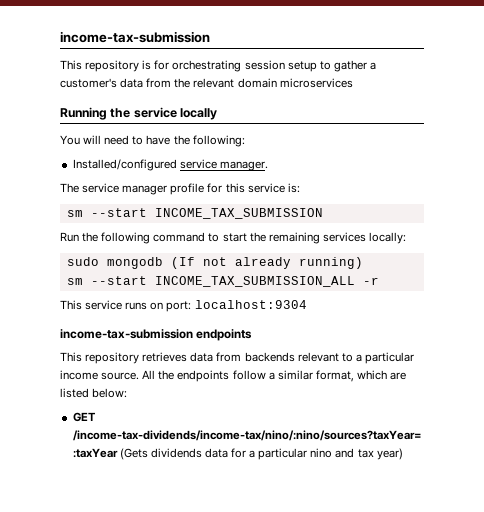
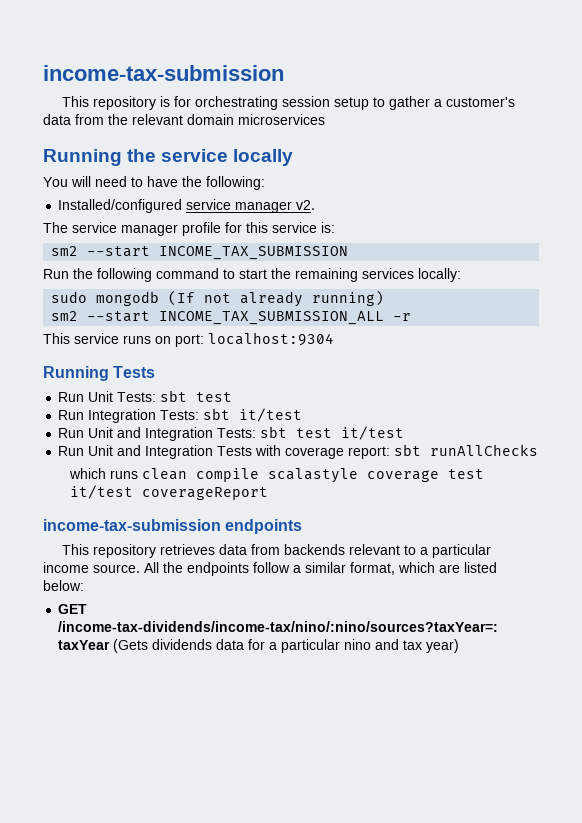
[219,161,268,171] manager. -> [235,200,316,213] manager v2.
[66,210,83,217] sm -> [51,246,79,256] sm2
[66,278,83,285] sm -> [51,311,79,321] sm2
(307, 304) none -> [43,366,156,381] [58,390,233,402] [58,408,303,423] [58,426,405,441] [58,444,539,459] [68,468,484,483] [69,485,268,500] // Running Tests // Run Unit Tests: sbt test // Run Integration Tests: sbt it/test // Run Unit and Integration Tests: sbt test it/test // Run Unit and Integration Tests with coverage report: sbt runAllChecks // which runs clean compile scalastyle coverage test it/test coverageReport

